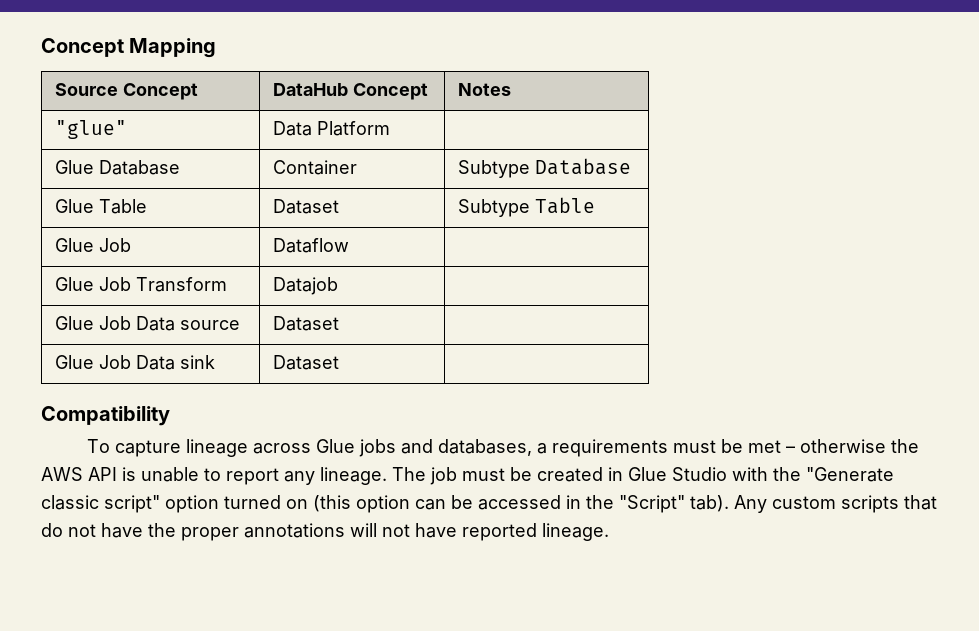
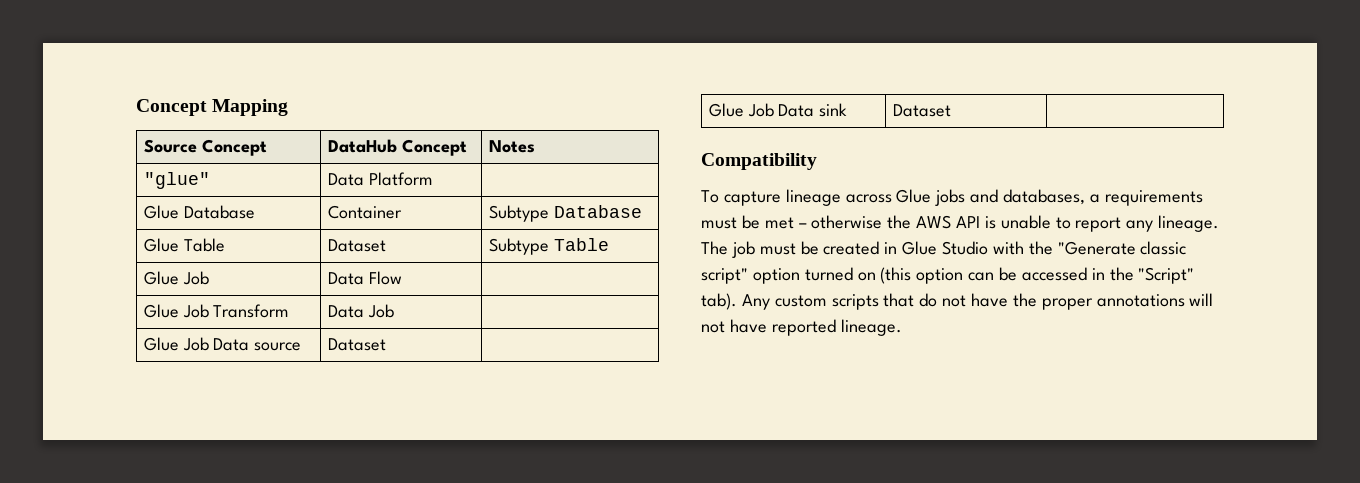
[273,238,350,253] Dataflow -> [327,271,402,285] Data Flow
[273,277,339,295] Datajob -> [327,304,394,318] Data Job

